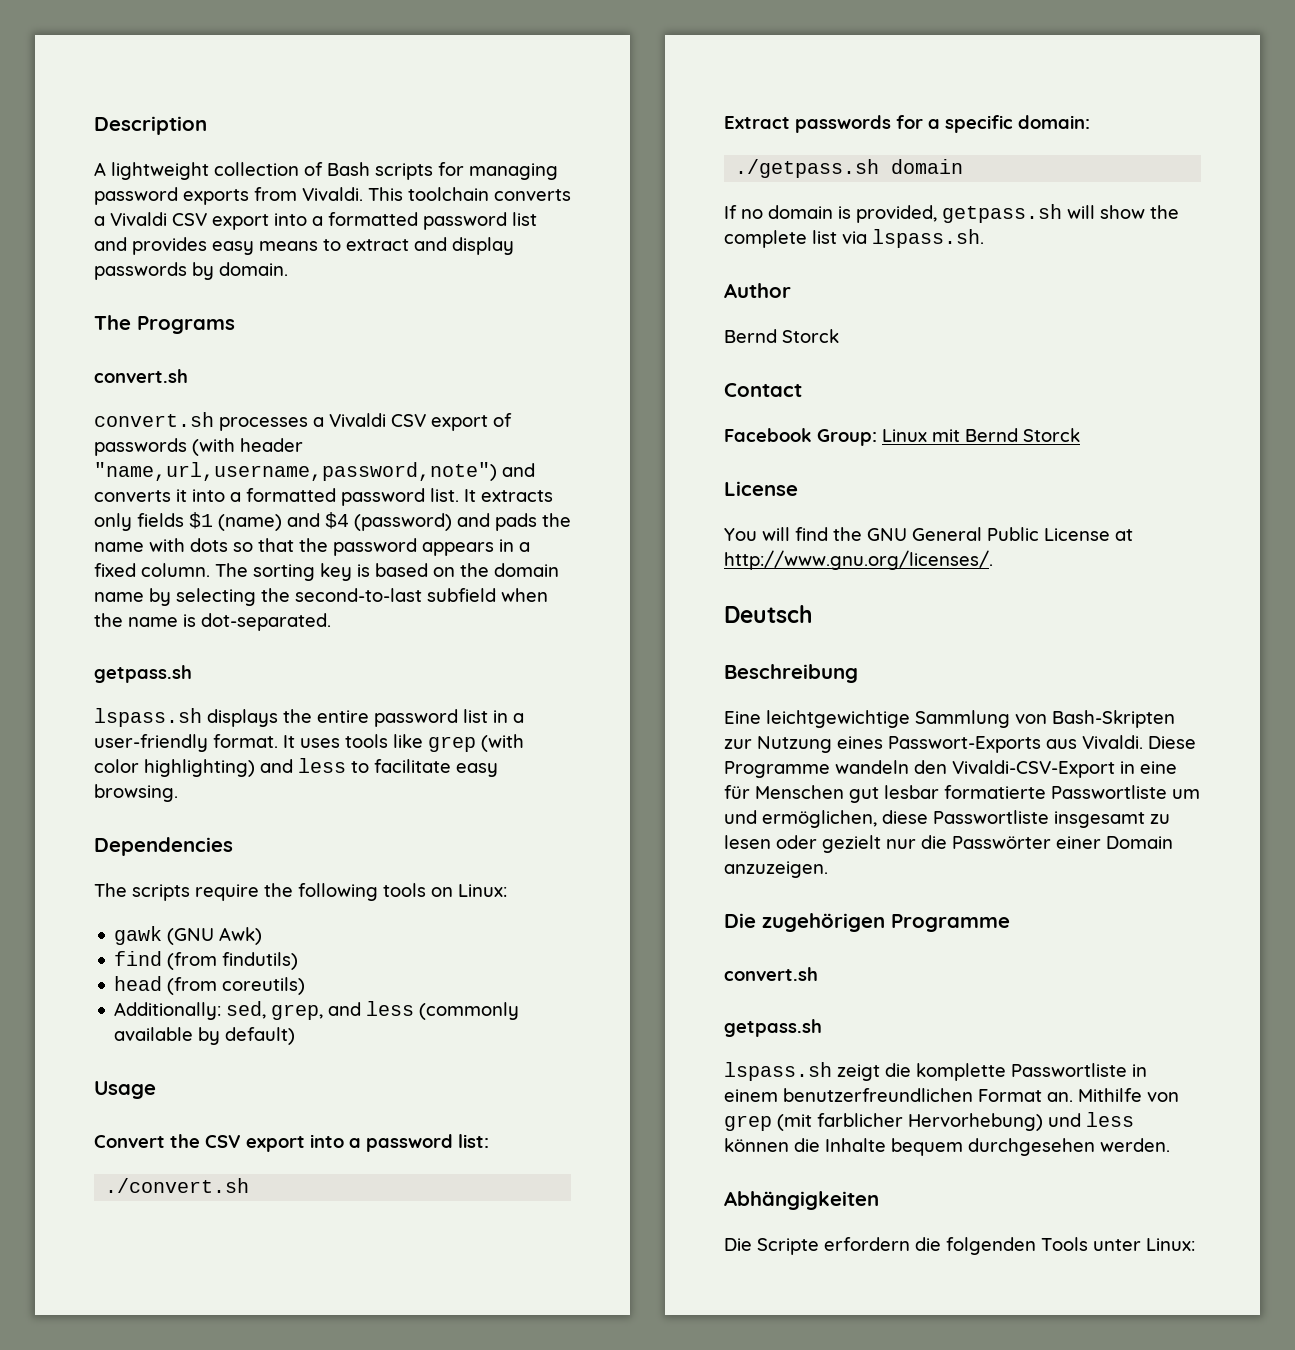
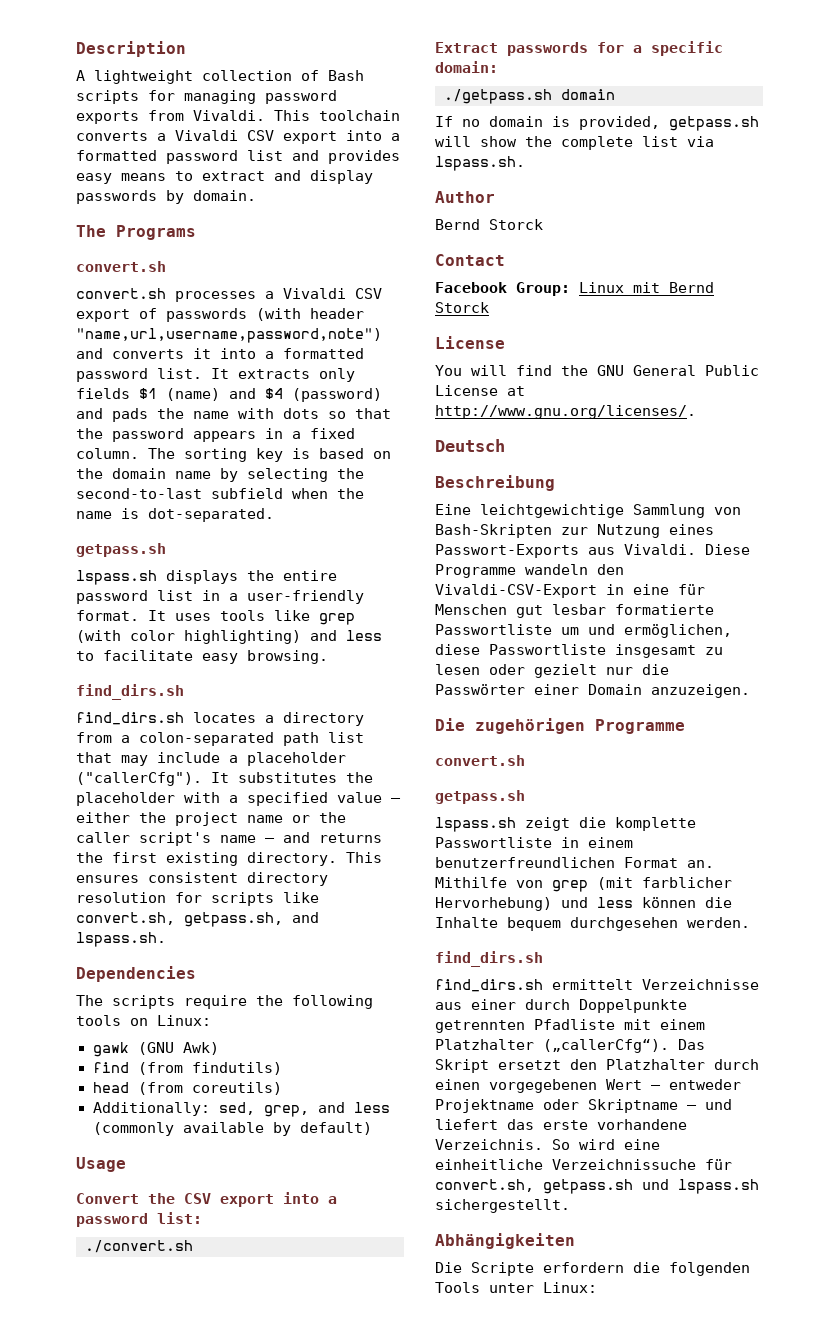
(178, 793) none -> [76,684,184,700] [76,712,364,726] [76,732,364,746] [76,752,346,766] [76,772,373,786] [76,792,401,806] [76,812,346,826] [76,832,382,846] [76,852,382,866] [76,872,328,886] [76,892,319,906] [76,912,319,927] [76,932,166,947] // find_dirs.sh // find_dirs.sh locates a directory from a colon-separated path list that may include a placeholder ("callerCfg"). It substitutes the placeholder with a specified value — either the project name or the caller script's name — and returns the first existing directory. This ensures consistent directory resolution for scripts like convert.sh, getpass.sh, and lspass.sh.
(1170, 1145) none -> [435,951,543,967] [435,979,759,992] [435,999,687,1013] [435,1019,705,1033] [435,1039,705,1053] [435,1059,759,1073] [435,1079,741,1093] [435,1099,732,1113] [435,1119,687,1130] [435,1139,660,1150] [435,1159,732,1170] [435,1179,759,1194] [435,1199,570,1213] // find_dirs.sh // find_dirs.sh ermittelt Verzeichnisse aus einer durch Doppelpunkte getrennten Pfadliste mit einem Platzhalter („callerCfg“). Das Skript ersetzt den Platzhalter durch einen vorgegebenen Wert — entweder Projektname oder Skriptname — und liefert das erste vorhandene Verzeichnis. So wird eine einheitliche Verzeichnissuche für convert.sh, getpass.sh und lspass.sh sichergestellt.

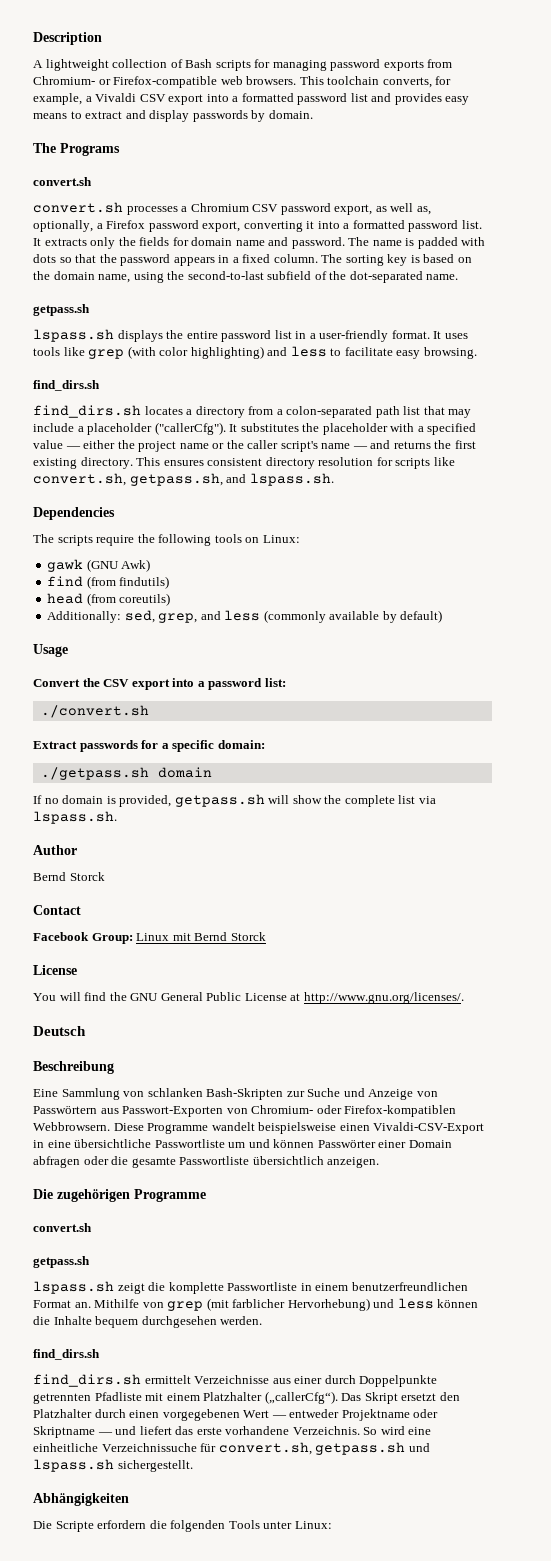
[193,110,400,121] [76,131,148,141] Vivaldi. This toolchain converts -> [33,76,452,88] [33,93,82,105] Chromium- or Firefox-compatible web browsers. This toolchain converts, for example,
[283,288,382,299] [76,308,364,322] [76,328,382,343] [76,348,184,359] Vivaldi CSV export of passwords (with header "name,url,username,password,note") and converts -> [190,203,431,215] [33,220,303,232] Chromium CSV password export, as well as, optionally, a Firefox password export, converting
[76,388,382,402] [76,408,229,422] fields $1 (name) and $4 (password) and pads the name -> [118,237,458,249] the fields for domain name and password. The name is padded
[175,468,364,482] [76,488,364,499] [76,508,274,522] name by selecting the second-to-last subfield when the name is dot-separated. -> [98,271,459,283] name, using the second-to-last subfield of the dot-separated name.
[480,504,624,518] leichtgewichtige -> (58, 1093) none
(741, 511) none -> [147,1088,203,1097] schlanken
[597,524,714,538] [435,544,750,558] [435,564,624,578] [435,584,705,598] [435,604,714,618] [435,624,732,638] [435,644,723,658] [435,664,669,678] [435,684,750,698] Nutzung eines Passwort-Exports aus Vivaldi. Diese Programme wandeln den Vivaldi-CSV-Export in eine für Menschen gut lesbar formatierte Passwortliste um und ermöglichen, diese Passwortliste insgesamt zu lesen oder gezielt nur die Passwörter einer Domain anzuzeigen. -> [307,1088,438,1100] [33,1105,457,1117] [33,1122,485,1134] [33,1139,452,1148] [33,1156,380,1168] Suche und Anzeige von Passwörtern aus Passwort-Exporten von Chromium- oder Firefox-kompatiblen Webbrowsern. Diese Programme wandelt beispielsweise einen Vivaldi-CSV-Export in eine übersichtliche Passwortliste um und können Passwörter einer Domain abfragen oder die gesamte Passwortliste übersichtlich anzeigen.

